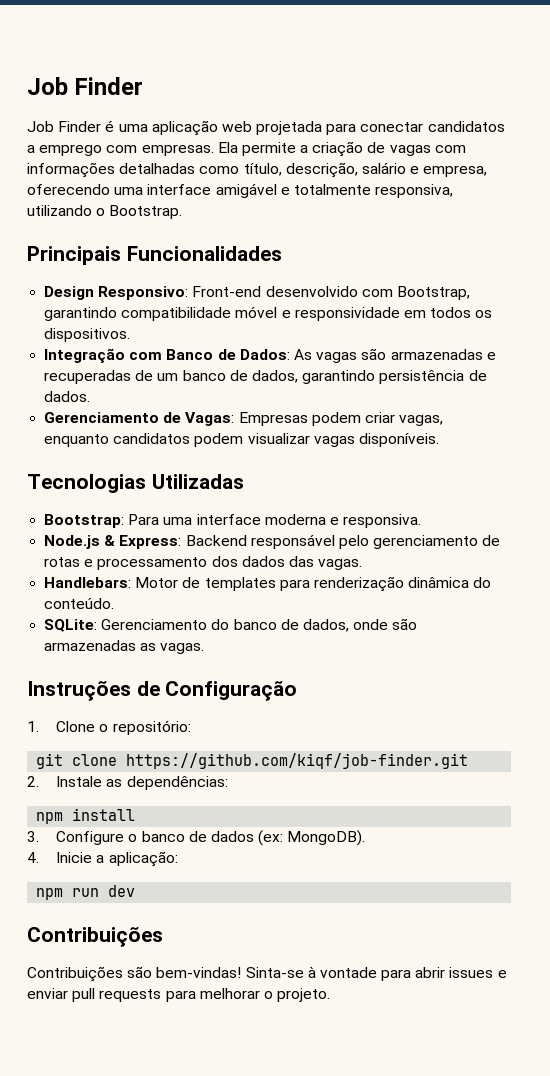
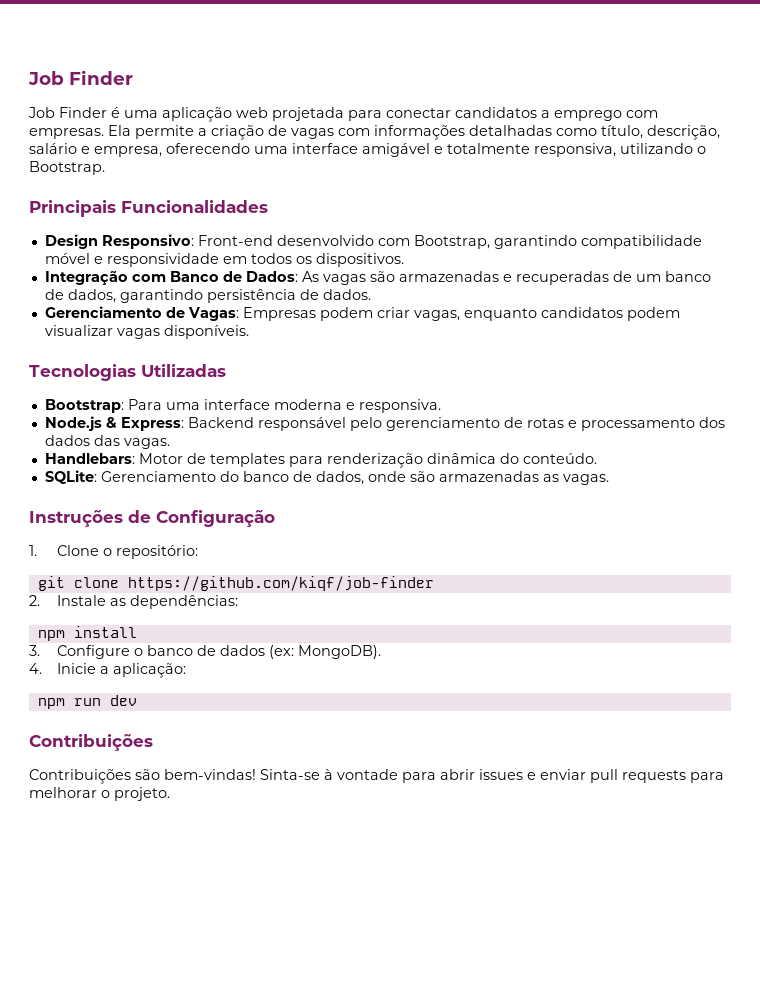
[126,753,469,769] https://github.com/kiqf/job-finder.git -> [127,576,434,591] https://github.com/kiqf/job-finder

